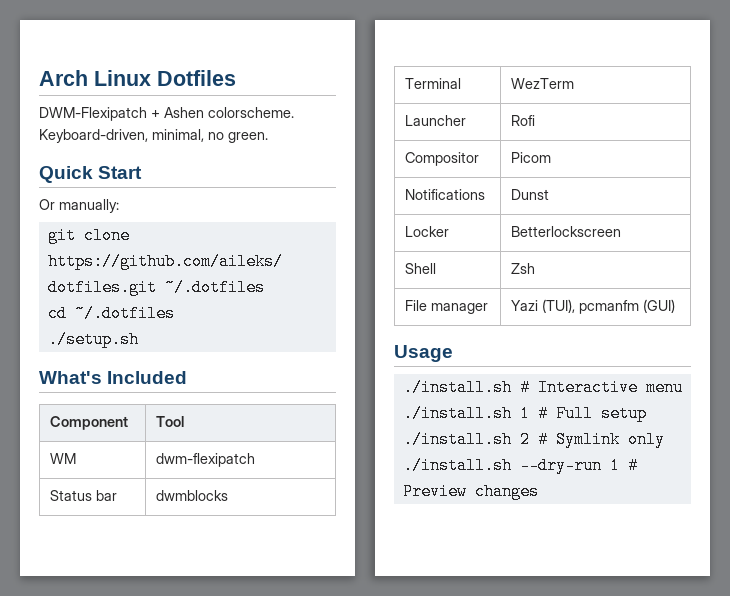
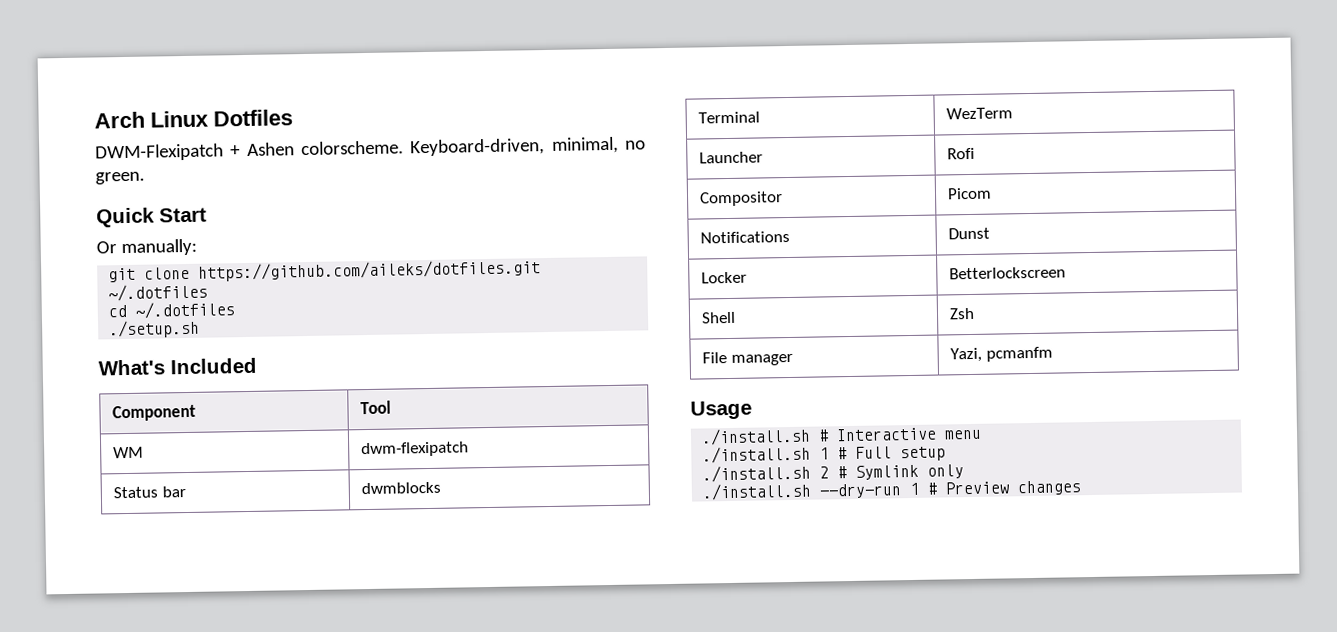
[510,299,575,313] Yazi (TUI), -> [950,347,983,363] Yazi,
[642,299,675,313] (GUI) -> (1053, 354) none

